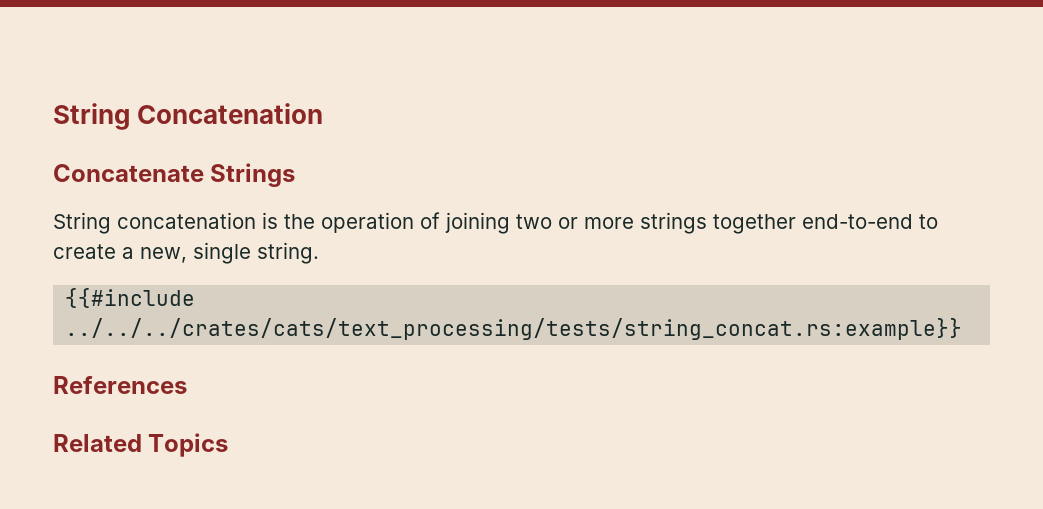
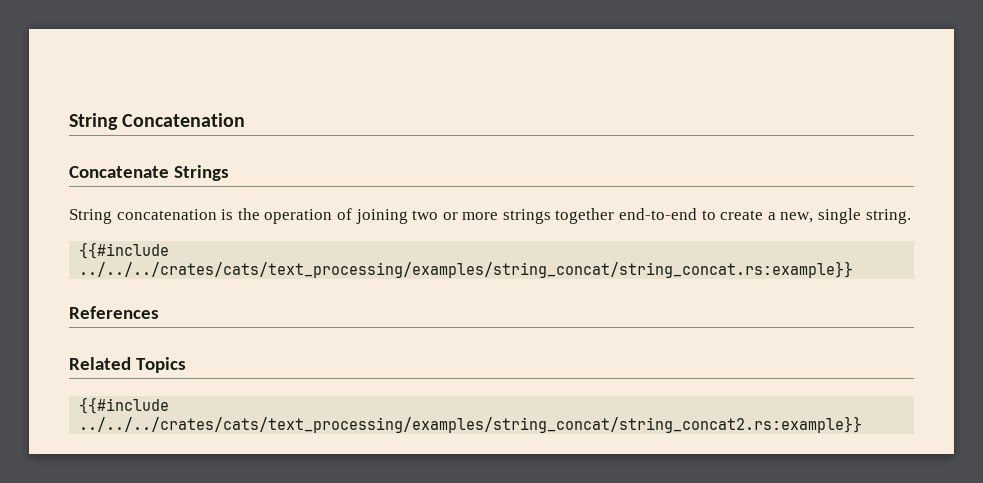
[65,318,963,340] ../../../crates/cats/text_processing/tests/string_concat.rs:example}} -> [79,261,854,278] ../../../crates/cats/text_processing/examples/string_concat/string_concat.rs:example}}
(229, 445) none -> [79,397,170,414] [79,416,863,433] // {{#include ../../../crates/cats/text_processing/examples/string_concat/string_concat2.rs:example}}

